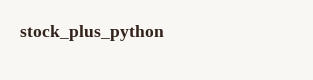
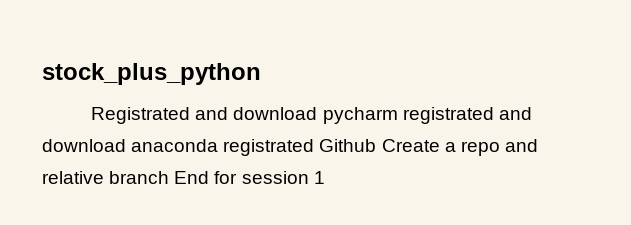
(164, 33) none -> [91,107,532,124] [42,139,538,156] [42,171,325,184] // Registrated and download pycharm registrated and download anaconda registrated Github Create a repo and relative branch End for session 1

